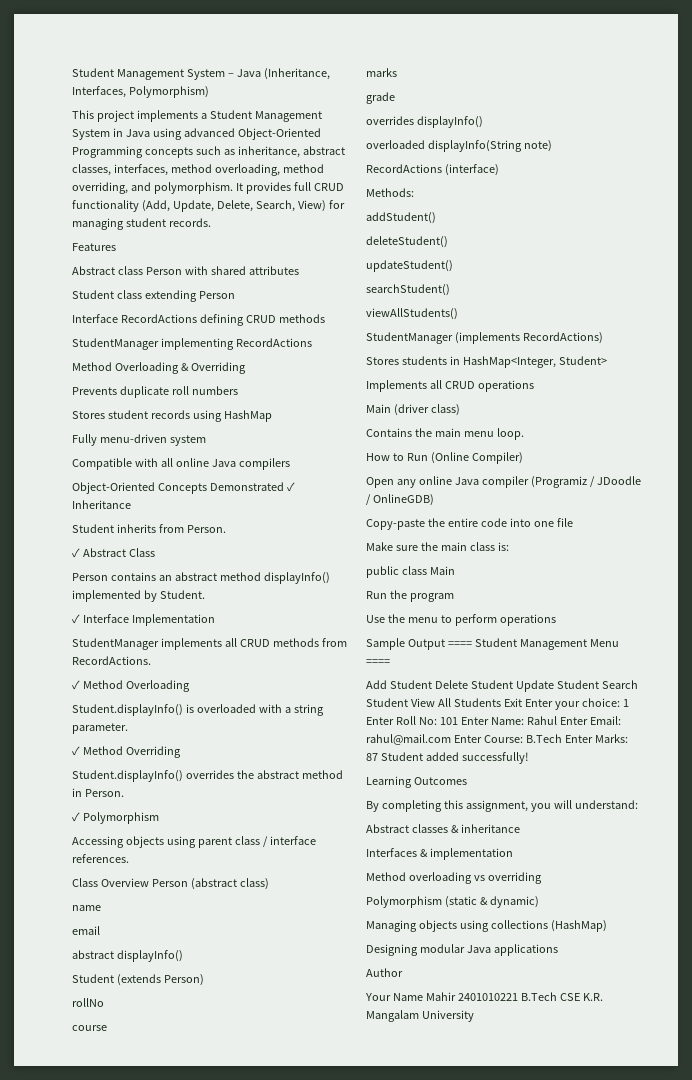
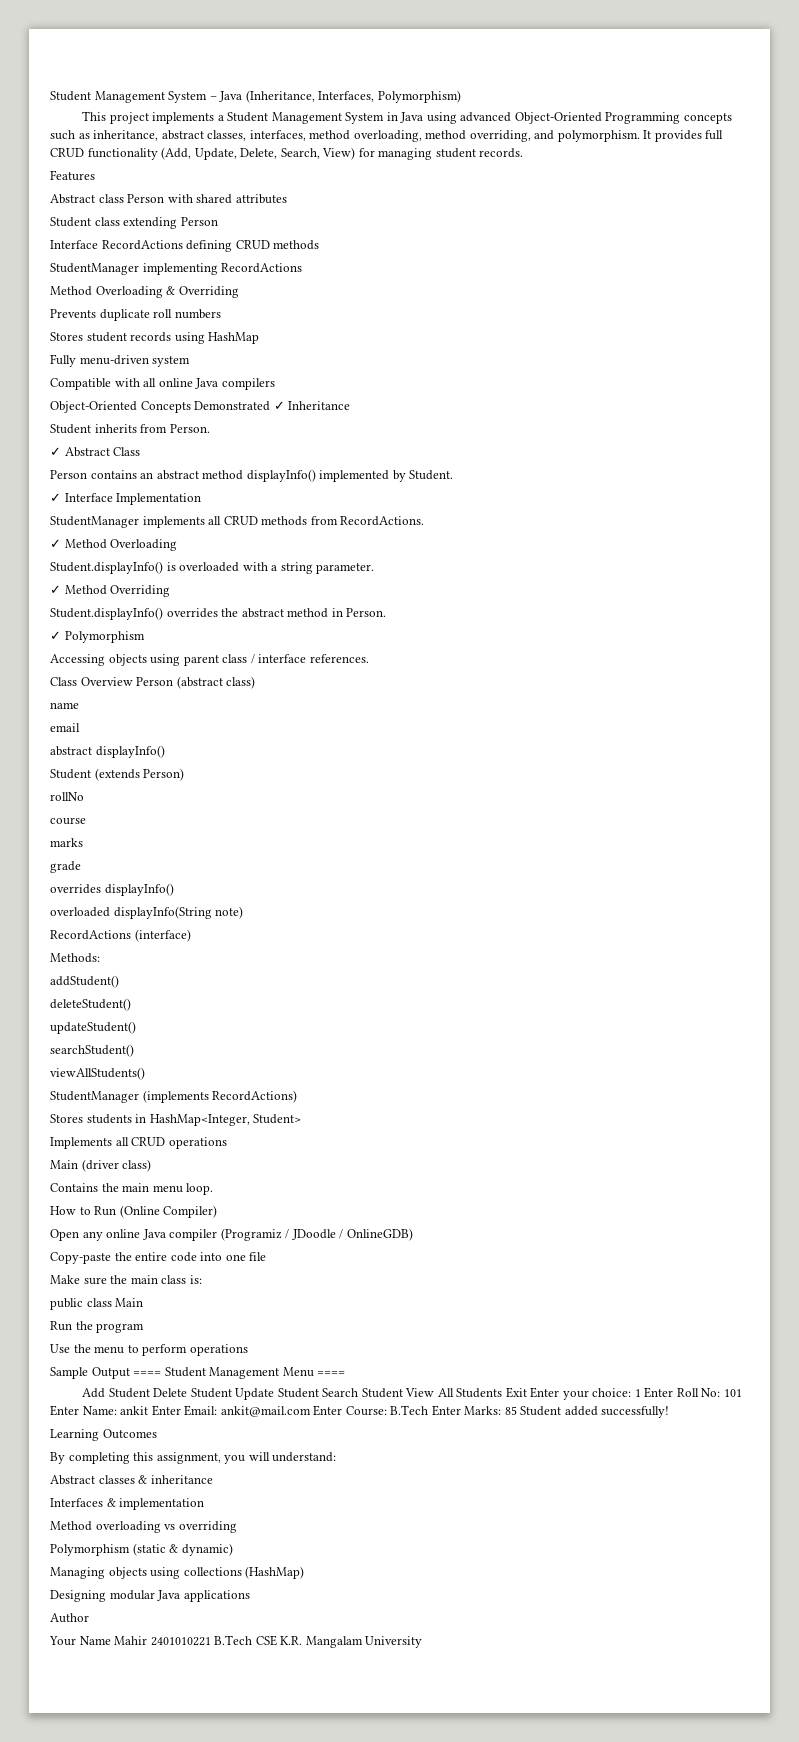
[526,716,557,725] Rahul -> [120,1406,149,1415] ankit
[366,734,451,745] rahul@mail.com -> [220,1406,311,1417] ankit@mail.com
[366,753,378,761] 87 -> [504,1406,517,1415] 85

